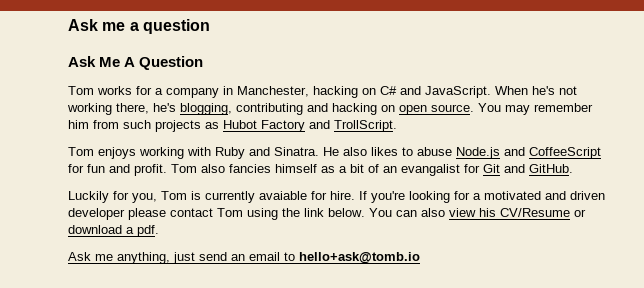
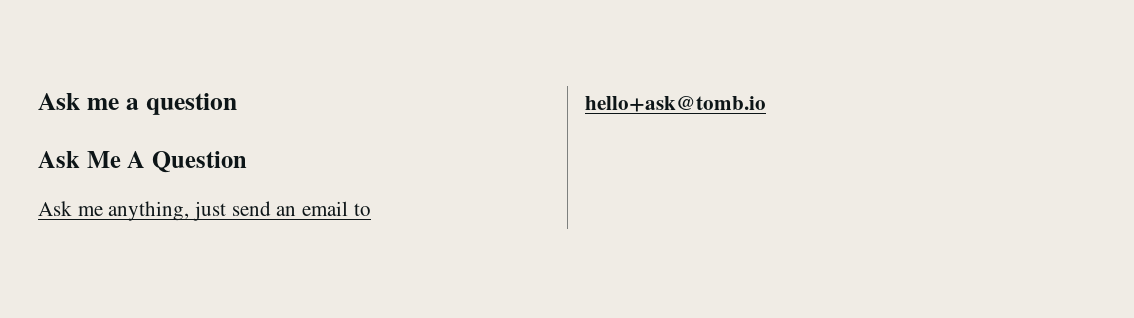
[68,86,577,98] [67,103,593,115] [68,120,397,132] [68,147,601,159] [68,164,573,176] [68,191,605,203] [68,208,586,220] [68,225,159,237] // Tom works for a company in Manchester, hacking on C# and JavaScript. When he's not working there, he's blogging, contributing and hacking on open source. You may remember him from such projects as Hubot Factory and TrollScript. // Tom enjoys working with Ruby and Sinatra. He also likes to abuse Node.js and CoffeeScript for fun and profit. Tom also fancies himself as a bit of an evangalist for Git and GitHub. // Luckily for you, Tom is currently avaiable for hire. If you're looking for a motivated and driven developer please contact Tom using the link below. You can also view his CV/Resume or download a pdf. -> (247, 162) none

